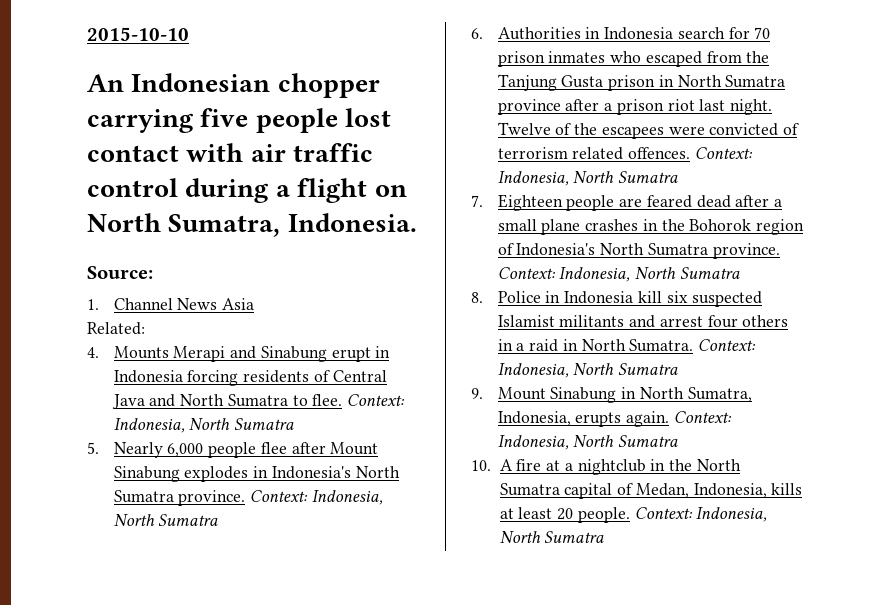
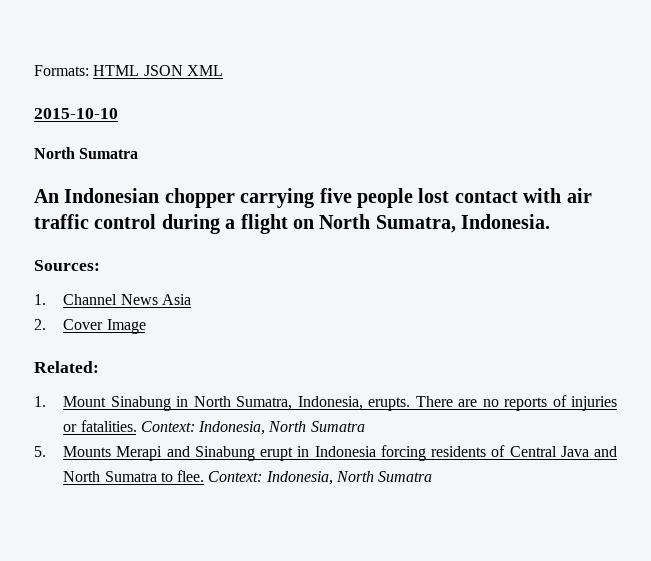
(87, 34) none -> [34,65,223,76] Formats: HTML JSON XML //
(189, 34) none -> [34,147,139,159] // North Sumatra
[87,266,153,279] Source: -> [34,260,100,271] Sources:
[87,322,145,335] [87,347,99,358] Related: // 4. -> [34,319,146,334] [34,361,99,373] [34,395,617,411] [63,420,365,435] [34,446,46,457] 2. Cover Image // Related: // 1. Mount Sinabung in North Sumatra, Indonesia, erupts. There are no reports of injuries or fatalities. Context: Indonesia, North Sumatra // 5.
[87,442,379,458] [113,466,400,482] [113,490,383,506] [113,514,219,526] [471,27,771,40] [497,51,770,67] [497,74,786,91] [497,99,772,115] [497,122,799,139] [497,147,753,160] [497,171,679,186] [471,194,782,211] [497,219,804,235] [497,243,780,259] [497,267,740,282] [471,291,763,307] [497,315,789,328] [497,339,756,352] [497,363,679,378] [471,387,752,403] [497,411,732,427] [497,435,679,450] [471,459,741,475] [499,483,803,499] [499,507,768,523] [499,531,605,543] // 5. Nearly 6,000 people flee after Mount Sinabung explodes in Indonesia's North Sumatra province. Context: Indonesia, North Sumatra // 6. Authorities in Indonesia search for 70 prison inmates who escaped from the Tanjung Gusta prison in North Sumatra province after a prison riot last night. Twelve of the escapees were convicted of terrorism related offences. Context: Indonesia, North Sumatra // 7. Eighteen people are feared dead after a small plane crashes in the Bohorok region of Indonesia's North Sumatra province. Context: Indonesia, North Sumatra // 8. Police in Indonesia kill six suspected Islamist militants and arrest four others in a raid in North Sumatra. Context: Indonesia, North Sumatra // 9. Mount Sinabung in North Sumatra, Indonesia, erupts again. Context: Indonesia, North Sumatra // 10. A fire at a nightclub in the North Sumatra capital of Medan, Indonesia, kills at least 20 people. Context: Indonesia, North Sumatra -> (433, 476) none

